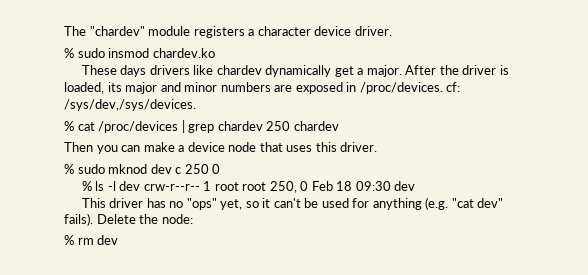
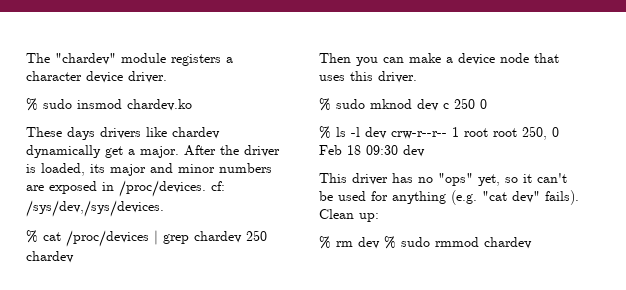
[96,214,193,224] Delete the node: -> [319,209,379,222] Clean up:
(119, 240) none -> [384,236,532,249] % sudo rmmod chardev

